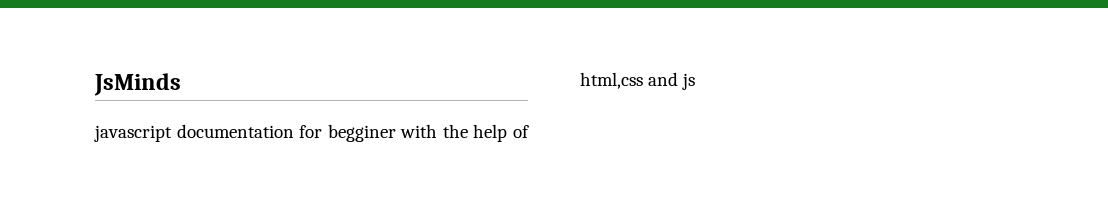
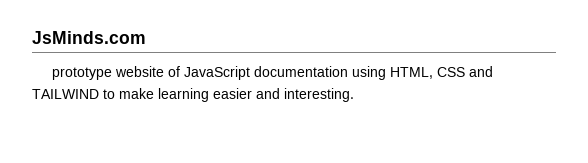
[94,73,181,96] [94,124,529,142] [580,72,696,90] JsMinds // javascript documentation for begginer with the help of html,css and js -> [32,31,146,44] [51,66,493,80] [32,88,354,102] JsMinds.com // prototype website of JavaScript documentation using HTML, CSS and TAILWIND to make learning easier and interesting.

